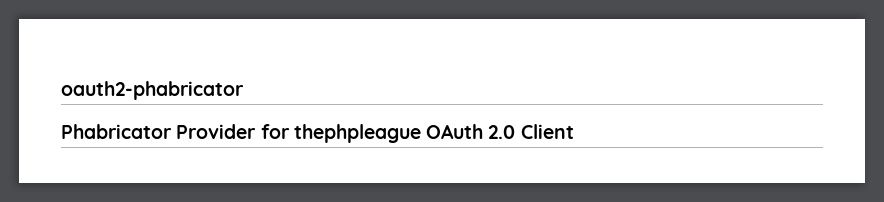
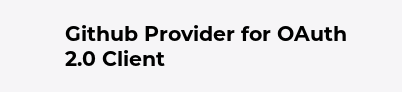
[61,81,244,100] [61,124,172,139] oauth2-phabricator // Phabricator -> [65,25,138,41] Github
[293,124,421,143] thephpleague -> (271, 33) none

